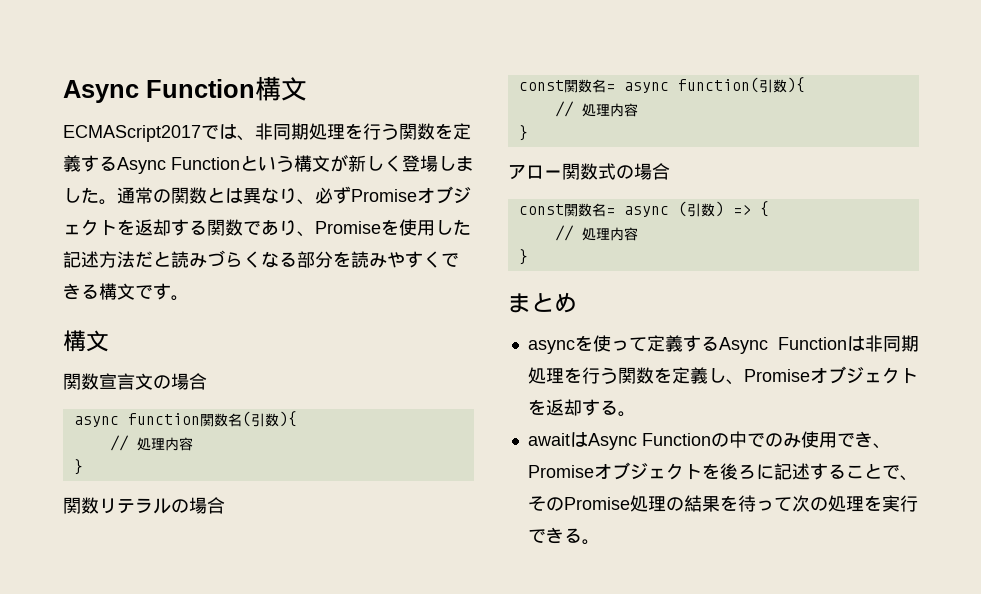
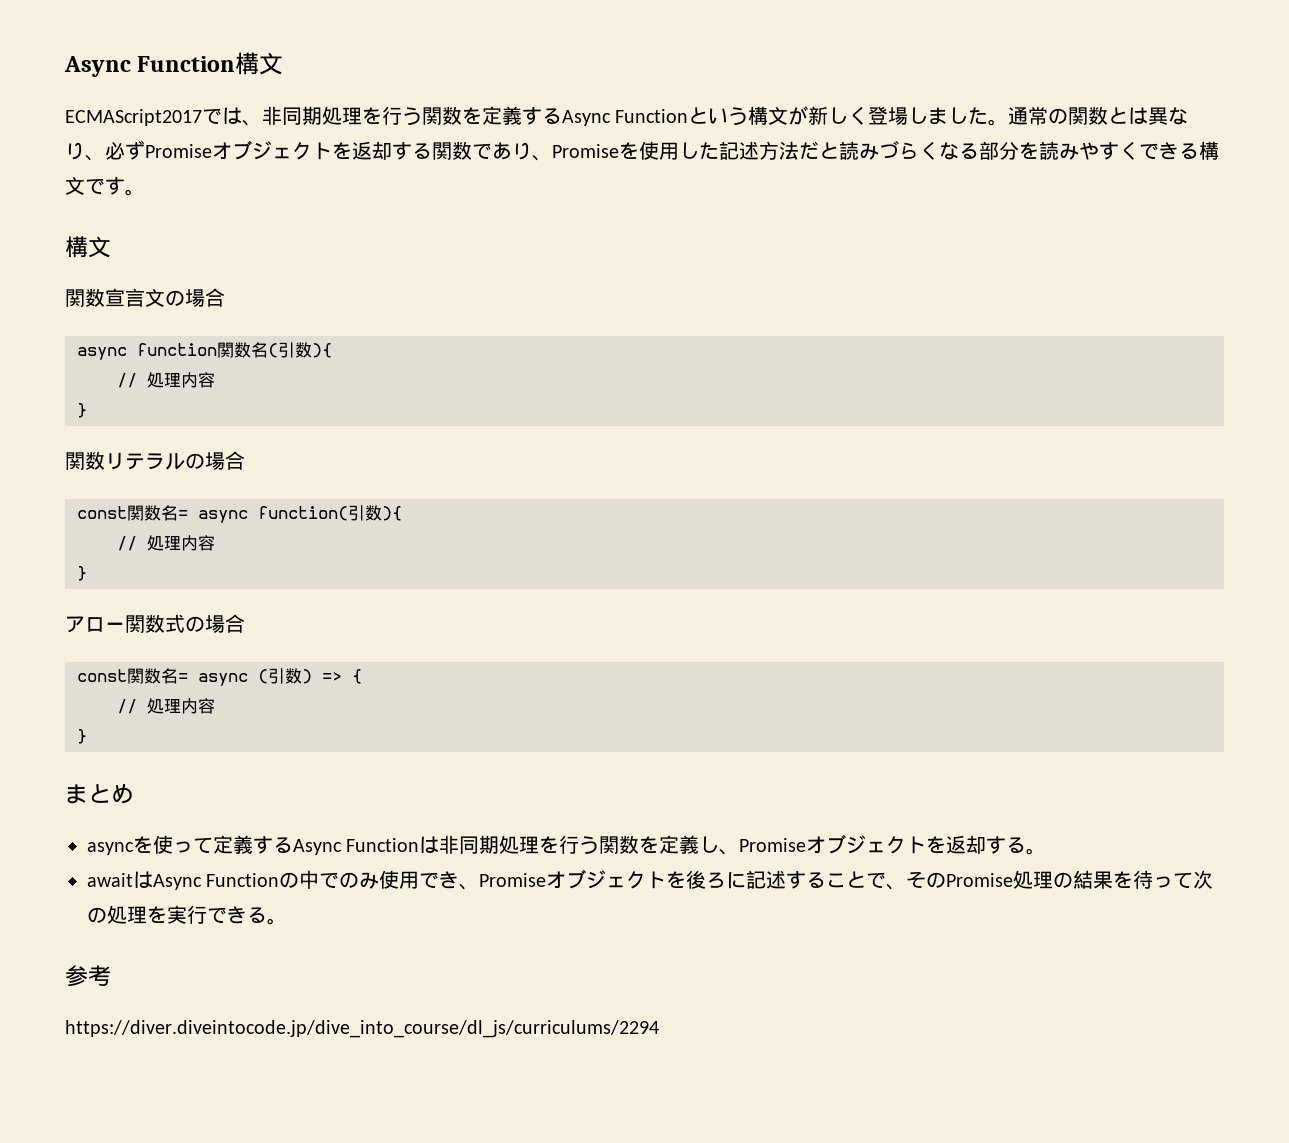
(600, 542) none -> [65,965,111,987] [65,1020,659,1038] // 参考 // https://diver.diveintocode.jp/dive_into_course/dl_js/curriculums/2294

